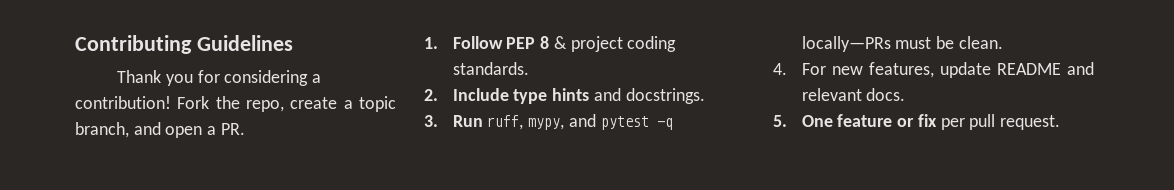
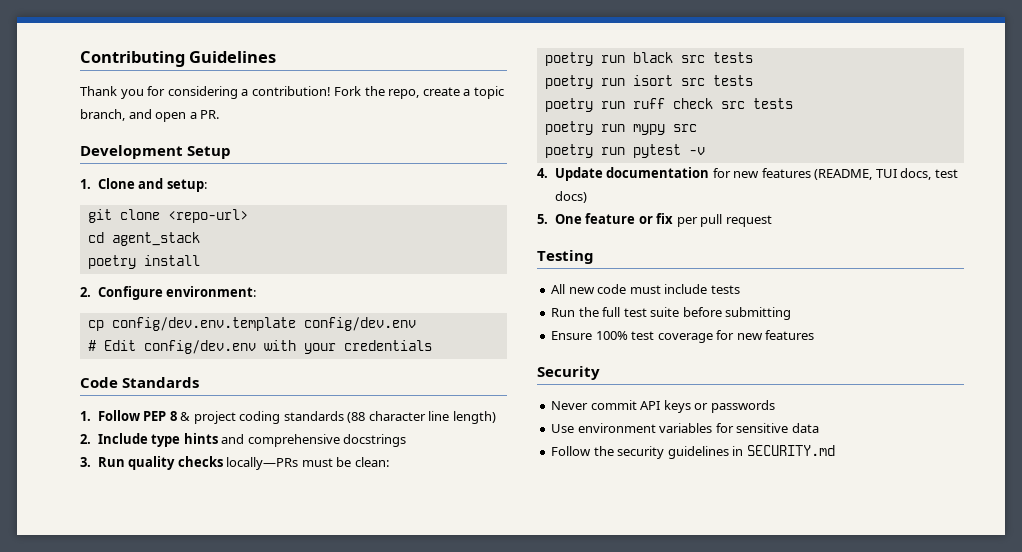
(245, 129) none -> [80,145,232,159] [80,178,207,192] [87,209,248,223] [87,232,200,246] [87,255,200,269] [80,286,257,300] [87,317,416,331] [87,340,432,354] [80,377,200,388] // Development Setup // 1. Clone and setup: // git clone <repo-url> // cd agent_stack // poetry install // 2. Configure environment: // cp config/dev.env.template config/dev.env // # Edit config/dev.env with your credentials // Code Standards
[452,62,529,75] standards. -> [283,411,496,424] standards (88 character line length)
[625,88,705,104] docstrings. -> [247,434,407,447] comprehensive docstrings
[487,114,673,130] [801,36,1003,52] [773,62,1094,78] [801,88,906,101] ruff, mypy, and pytest -q locally—PRs must be clean. // 4. For new features, update README and relevant docs. -> [128,456,389,470] [544,52,753,66] [544,75,753,89] [544,98,793,112] [544,121,697,135] [544,144,705,158] [537,167,958,181] [554,191,587,203] quality checks locally—PRs must be clean: // poetry run black src tests // poetry run isort src tests // poetry run ruff check src tests // poetry run mypy src // poetry run pytest -v // 4. Update documentation for new features (README, TUI docs, test docs)
[999,115,1060,130] request. -> [725,215,772,227] [537,250,594,264] [551,284,740,294] [551,307,792,320] [551,330,815,343] [537,366,600,380] [551,400,775,413] [551,423,819,433] [551,445,835,459] request // Testing // All new code must include tests // Run the full test suite before submitting // Ensure 100% test coverage for new features // Security // Never commit API keys or passwords // Use environment variables for sensitive data // Follow the security guidelines in SECURITY.md

